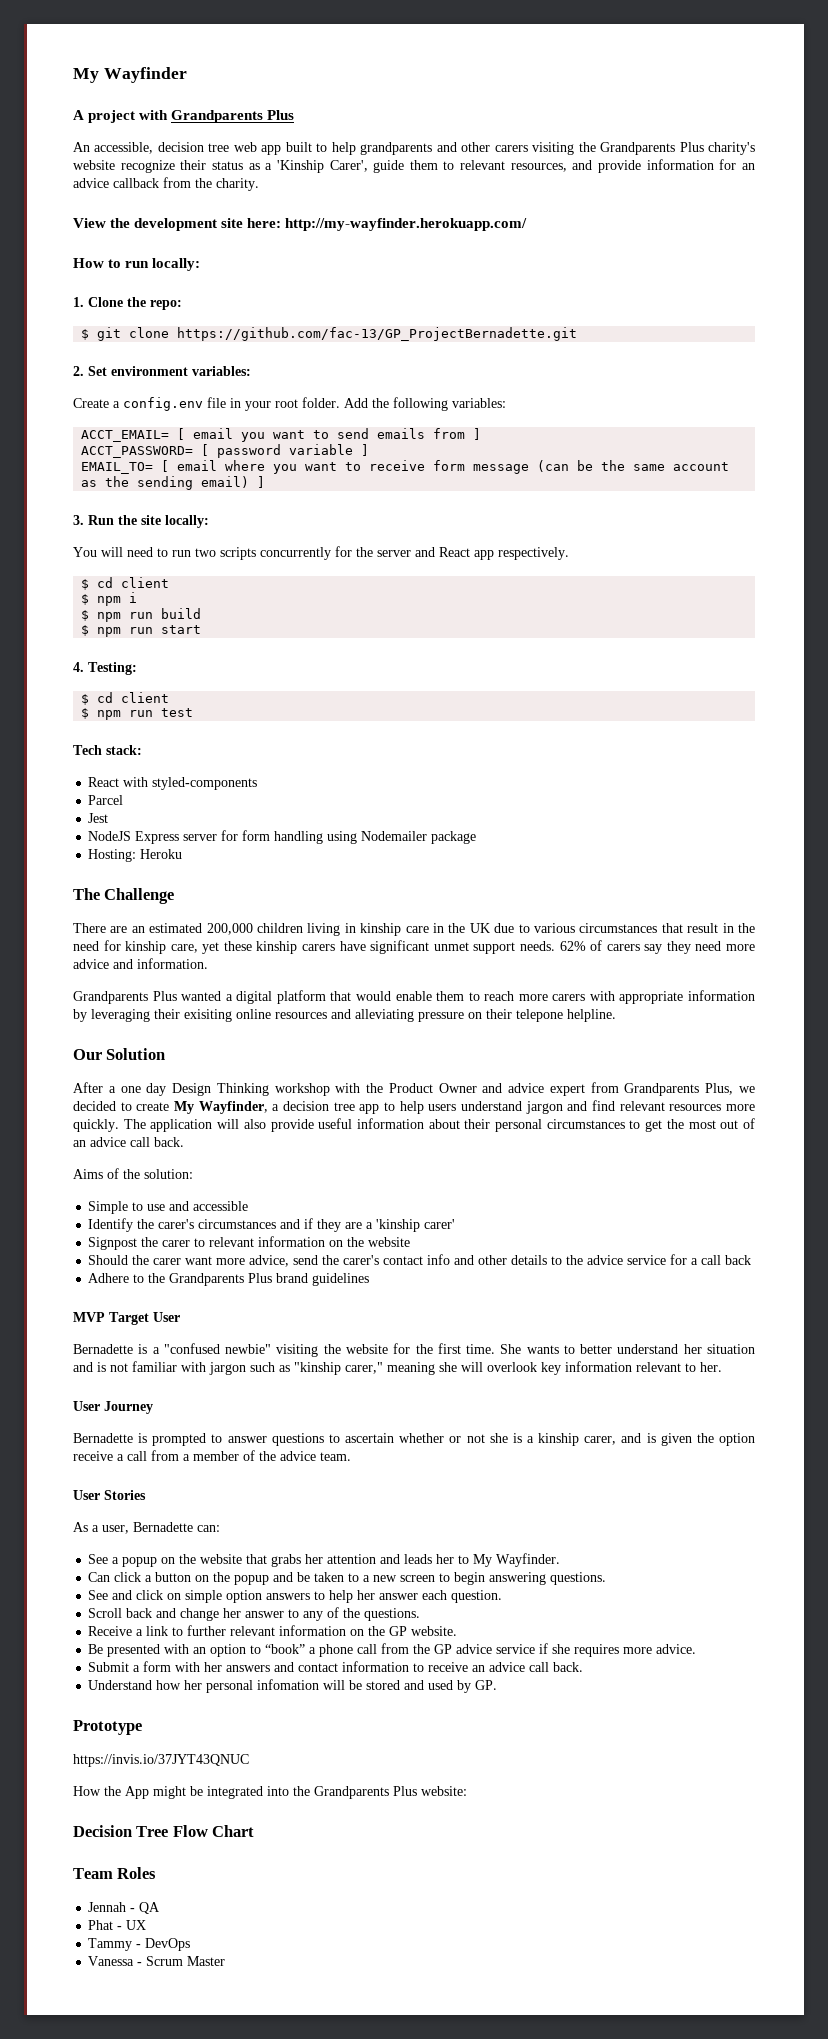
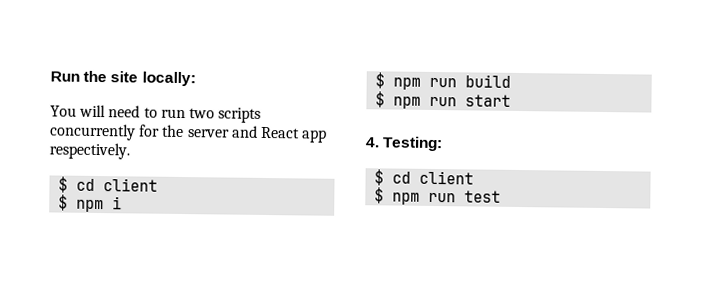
[73,67,187,83] [73,110,295,123] [73,142,756,155] [73,159,755,173] [73,177,259,191] [73,218,528,231] [73,258,201,271] [73,297,182,310] [81,327,578,341] [73,366,251,376] [73,397,506,411] [81,428,482,442] [81,444,370,458] [81,460,730,474] [81,476,266,490] [73,515,84,525] My Wayfinder // A project with Grandparents Plus // An accessible, decision tree web app built to help grandparents and other carers visiting the Grandparents Plus charity's website recognize their status as a 'Kinship Carer', guide them to relevant resources, and provide information for an advice callback from the charity. // View the development site here: http://my-wayfinder.herokuapp.com/ // How to run locally: // 1. Clone the repo: // $ git clone https://github.com/fac-13/GP_ProjectBernadette.git // 2. Set environment variables: // Create a config.env file in your root folder. Add the following variables: // ACCT_EMAIL= [ email you want to send emails from ] // ACCT_PASSWORD= [ password variable ] // EMAIL_TO= [ email where you want to receive form message (can be the same account as the sending email) ] // 3. -> (50, 76) none
[73,745,142,755] [88,777,258,790] [88,795,124,805] [88,813,109,823] [88,830,477,844] [88,849,183,862] [73,888,175,904] [73,923,755,936] [73,940,755,954] [73,958,208,969] [73,990,755,1004] [73,1009,616,1022] [73,1048,166,1060] [73,1082,755,1096] [73,1100,755,1114] [73,1118,756,1132] [73,1137,184,1147] [73,1168,193,1179] [88,1201,249,1214] [88,1218,456,1232] [88,1236,411,1250] [88,1254,752,1267] [88,1273,370,1286] [73,1312,180,1325] [73,1343,755,1357] [73,1361,722,1375] [73,1401,153,1414] [73,1433,755,1446] [73,1450,351,1461] [73,1490,146,1500] [73,1522,220,1534] [88,1553,561,1567] [88,1572,607,1585] [88,1590,503,1603] [88,1607,421,1621] [88,1625,458,1636] [88,1643,697,1657] [88,1661,584,1672] [88,1679,498,1693] [73,1720,142,1735] [73,1754,249,1767] [73,1786,467,1799] [73,1825,255,1837] [73,1867,157,1879] [88,1902,161,1914] [88,1920,147,1930] [88,1938,191,1951] [88,1956,226,1966] // Tech stack: // React with styled-components // Parcel // Jest // NodeJS Express server for form handling using Nodemailer package // Hosting: Heroku // The Challenge // There are an estimated 200,000 children living in kinship care in the UK due to various circumstances that result in the need for kinship care, yet these kinship carers have significant unmet support needs. 62% of carers say they need more advice and information. // Grandparents Plus wanted a digital platform that would enable them to reach more carers with appropriate information by leveraging their exisiting online resources and alleviating pressure on their telepone helpline. // Our Solution // After a one day Design Thinking workshop with the Product Owner and advice expert from Grandparents Plus, we decided to create My Wayfinder, a decision tree app to help users understand jargon and find relevant resources more quickly. The application will also provide useful information about their personal circumstances to get the most out of an advice call back. // Aims of the solution: // Simple to use and accessible // Identify the carer's circumstances and if they are a 'kinship carer' // Signpost the carer to relevant information on the website // Should the carer want more advice, send the carer's contact info and other details to the advice service for a call back // Adhere to the Grandparents Plus brand guidelines // MVP Target User // Bernadette is a "confused newbie" visiting the website for the first time. She wants to better understand her situation and is not familiar with jargon such as "kinship carer," meaning she will overlook key information relevant to her. // User Journey // Bernadette is prompted to answer questions to ascertain whether or not she is a kinship carer, and is given the option receive a call from a member of the advice team. // User Stories // As a user, Bernadette can: // See a popup on the website that grabs her attention and leads her to My Wayfinder. // Can click a button on the popup and be taken to a new screen to begin answering questions. // See and click on simple option answers to help her answer each question. // Scroll back and change her answer to any of the questions. // Receive a link to further relevant information on the GP website. // Be presented with an option to “book” a phone call from the GP advice service if she requires more advice. // Submit a form with her answers and contact information to receive an advice call back. // Understand how her personal infomation will be stored and used by GP. // Prototype // https://invis.io/37JYT43QNUC // How the App might be integrated into the Grandparents Plus website: // Decision Tree Flow Chart // Team Roles // Jennah - QA // Phat - UX // Tammy - DevOps // Vanessa - Scrum Master -> (502, 196) none

